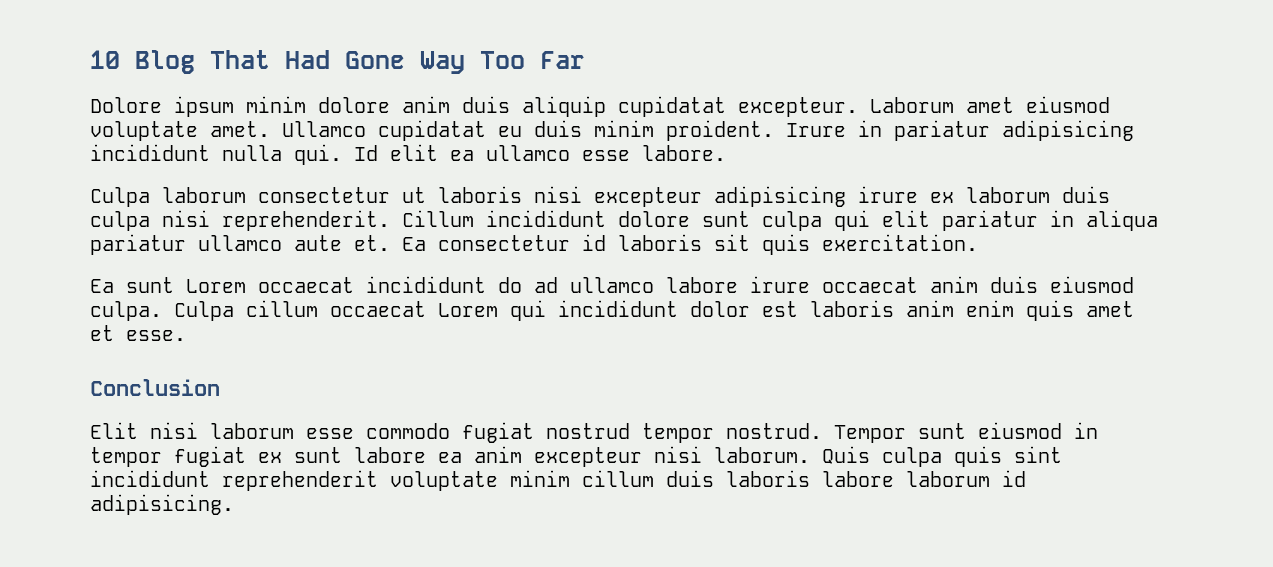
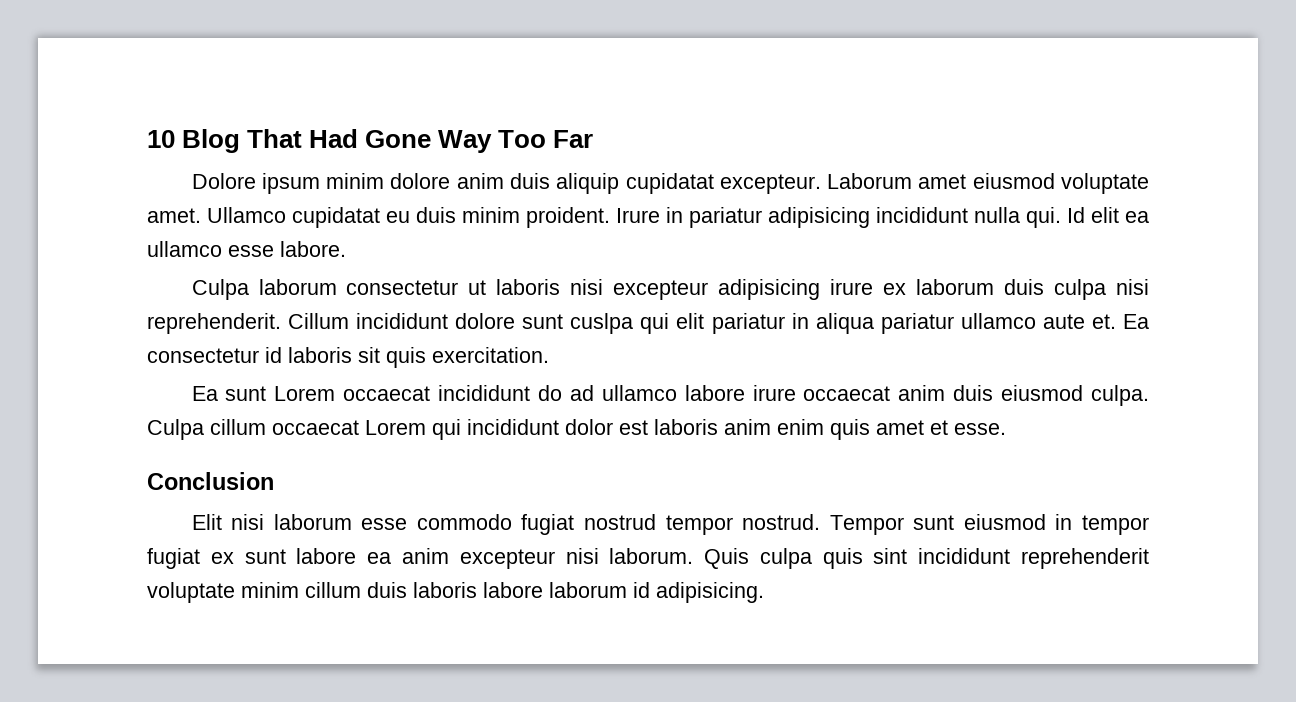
[762,211,822,231] culpa -> [570,313,634,334] cuslpa

